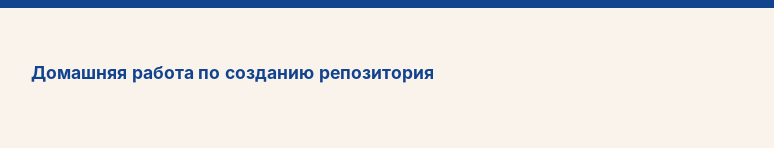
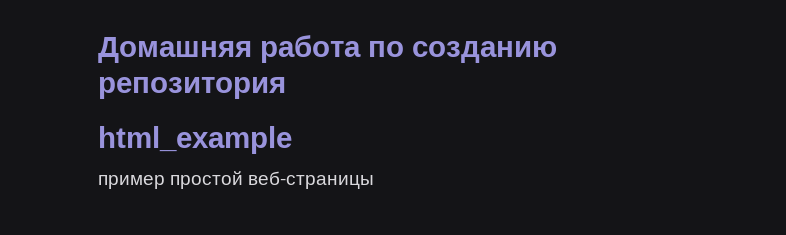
(434, 76) none -> [98,126,292,154] [98,171,375,189] // html_example // пример простой веб-страницы

